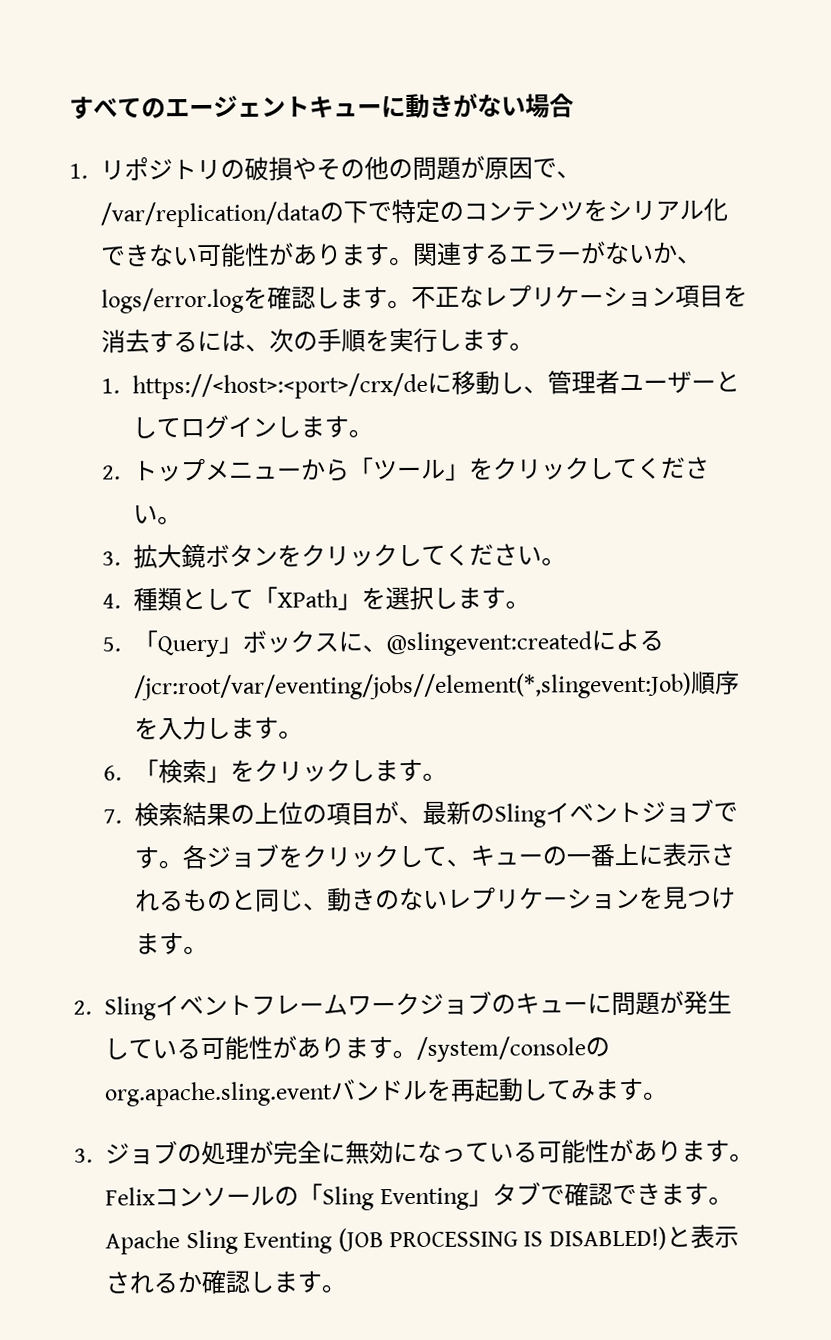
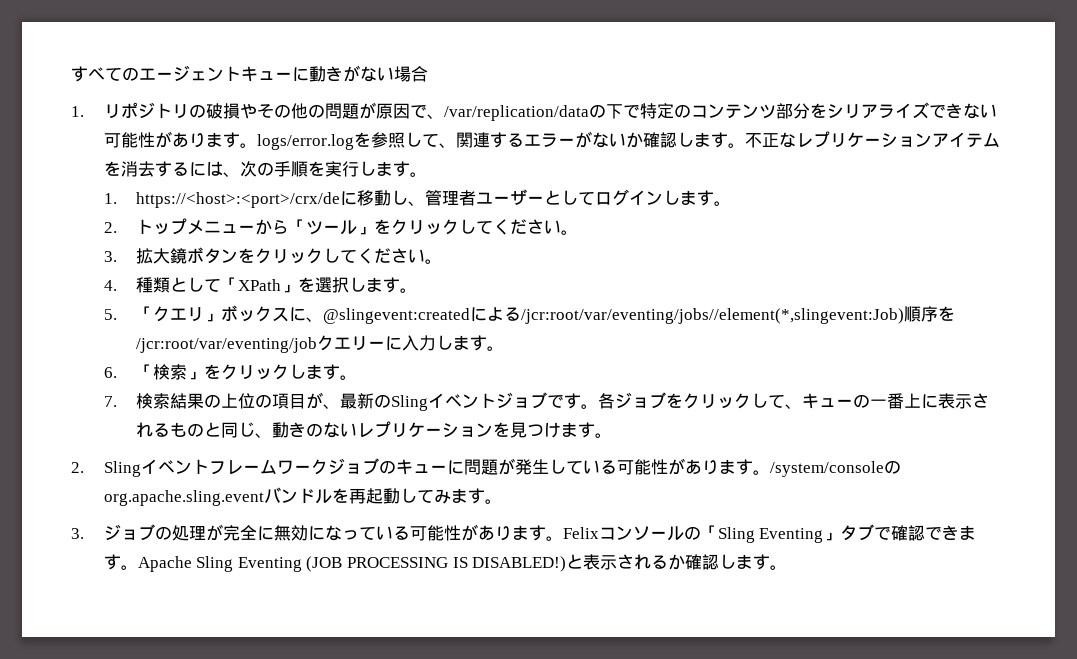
(585, 211) none -> [775,103,810,119] 部分
[679,197,729,222] ル化 -> [877,102,929,119] ライズ
(415, 261) none -> [256,132,456,150] logs/error.logを参照して、
[677,256,703,264] [101,286,269,314] 、logs/error.logを -> (643, 140) none
[675,285,725,308] 項目 -> [931,132,1000,148] アイテム
[157,635,220,658] Query -> [153,306,205,322] クエリ
(160, 728) none -> [136,335,403,353] /jcr:root/var/eventing/jobクエリーに

